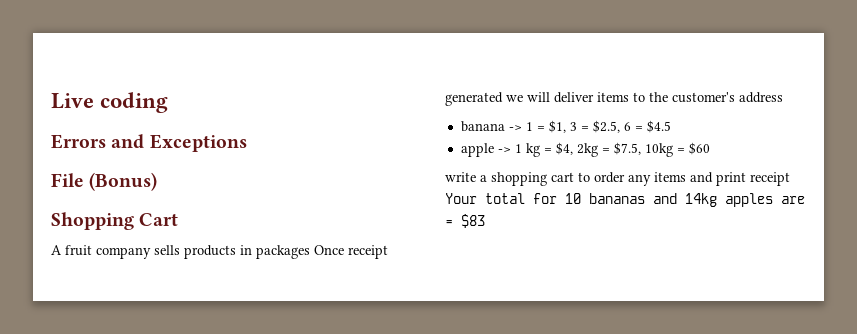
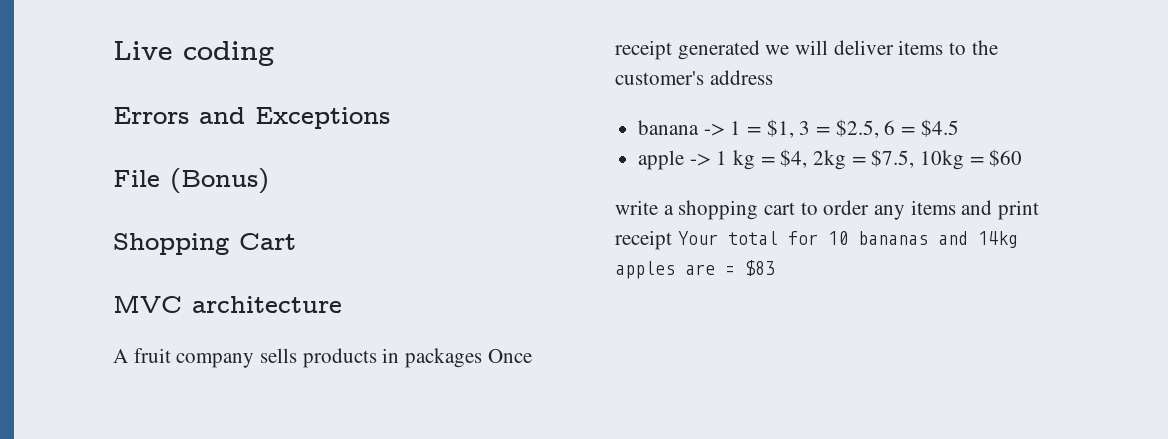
(179, 219) none -> [113,295,342,313] // MVC architecture

